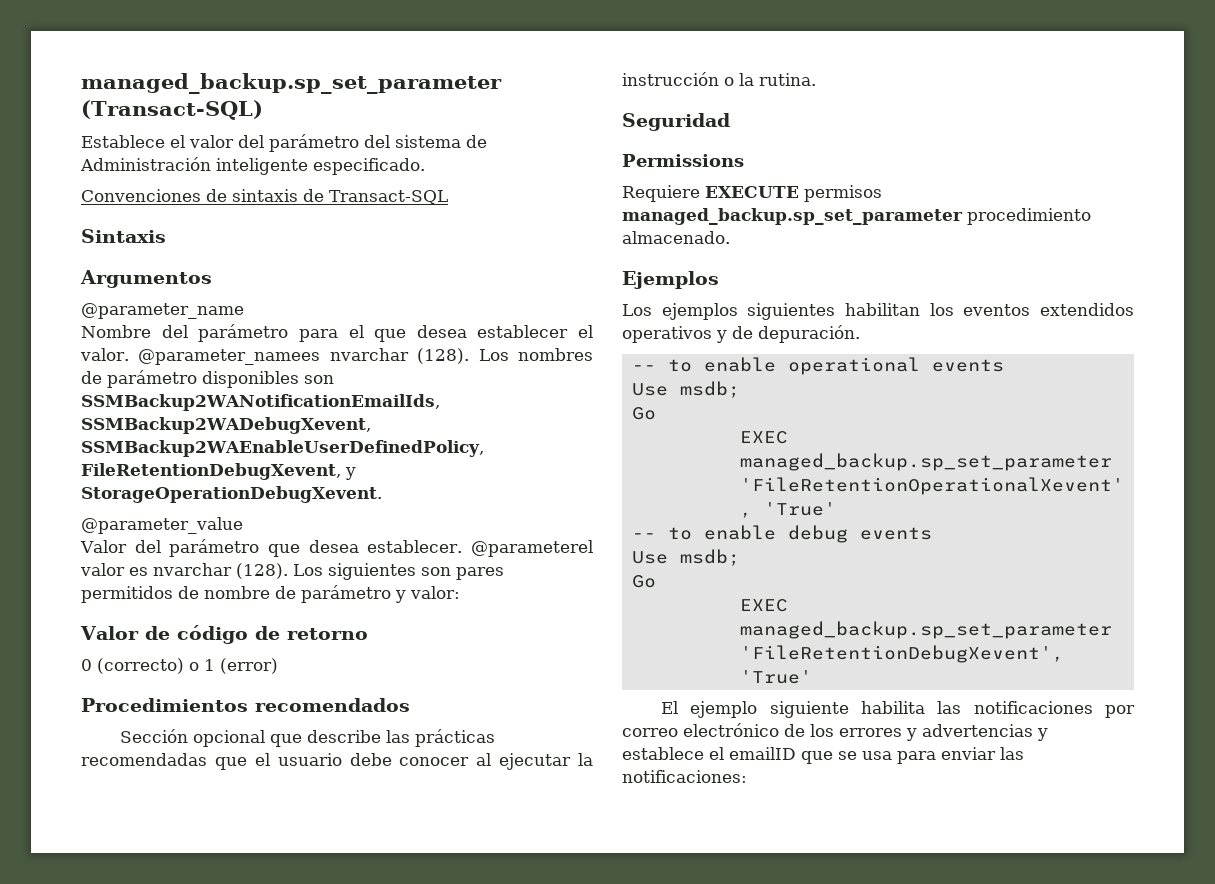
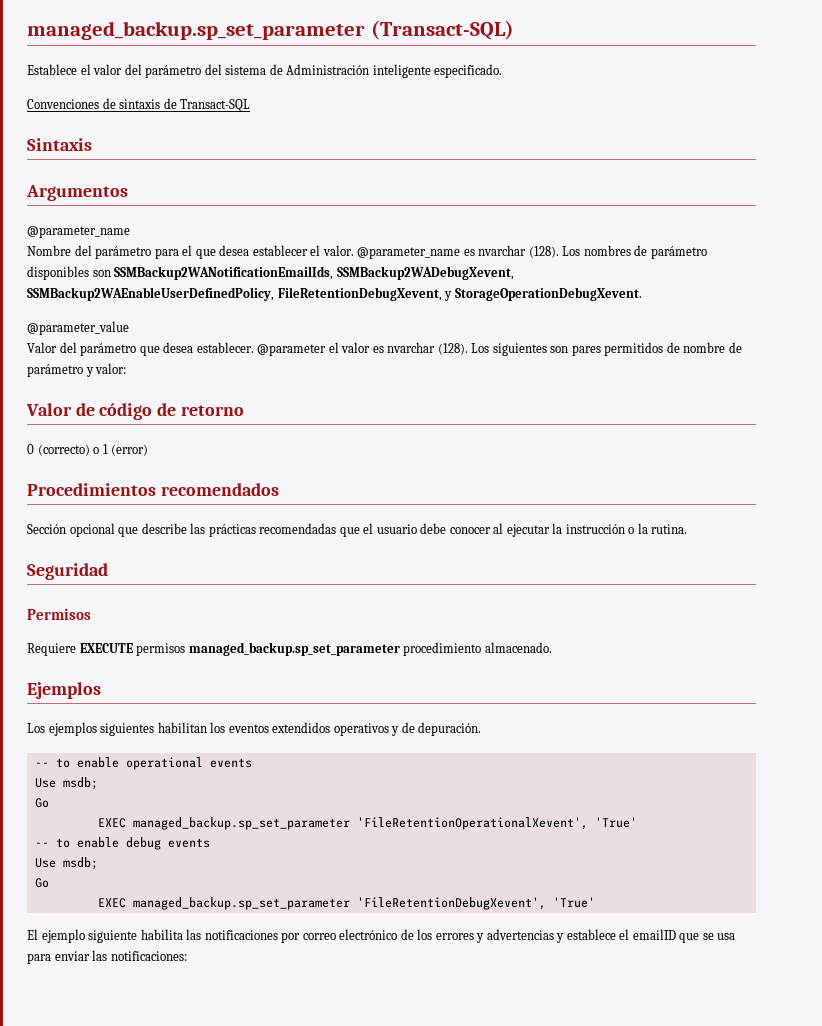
[138,349,321,365] @parameter_namees -> [357,247,475,259] @parameter_name es
[471,540,593,557] @parameterel -> [257,342,339,356] @parameter el
[622,154,744,167] Permissions -> [27,608,91,620] Permisos

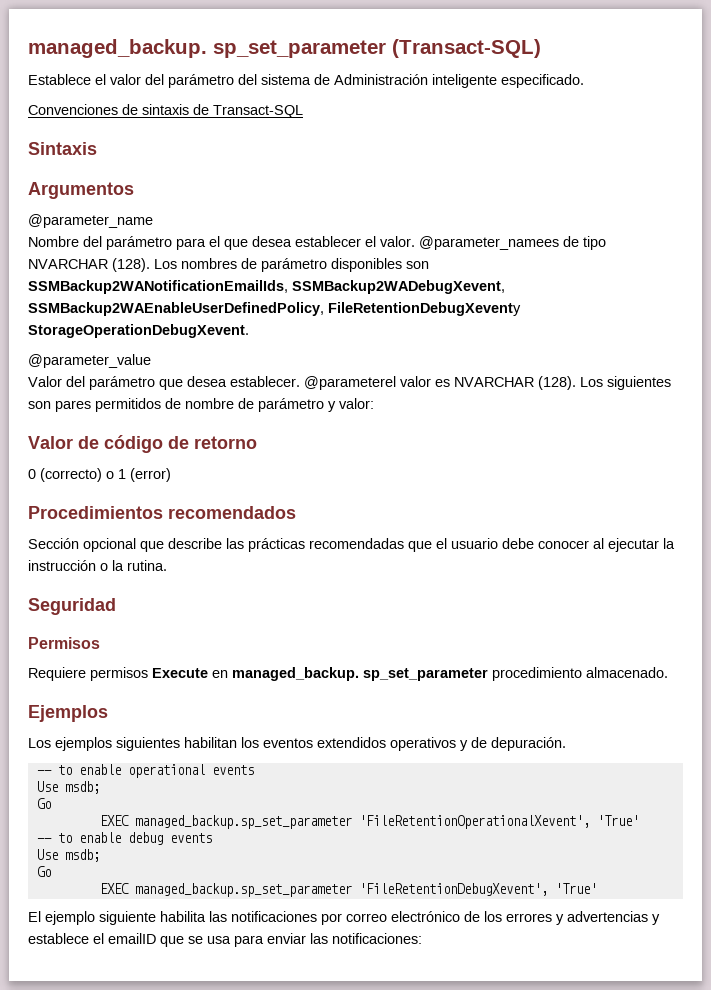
[27,21,365,40] managed_backup.sp_set_parameter -> [28,39,386,58] managed_backup. sp_set_parameter
[357,245,527,259] @parameter_name es nvarchar -> [419,236,606,250] [28,259,108,269] @parameter_namees de tipo NVARCHAR
[277,287,453,301] FileRetentionDebugXevent, y -> [328,302,521,316] FileRetentionDebugXeventy
[257,342,339,356] @parameter el -> [304,376,396,390] @parameterel
[387,342,436,353] nvarchar -> [454,377,534,387] NVARCHAR
[79,642,400,656] EXECUTE permisos managed_backup.sp_set_parameter -> [90,667,488,681] permisos Execute en managed_backup. sp_set_parameter

